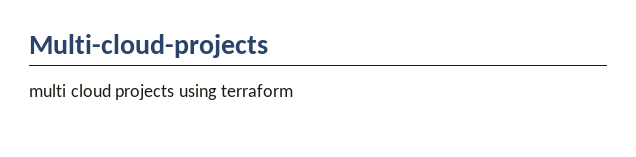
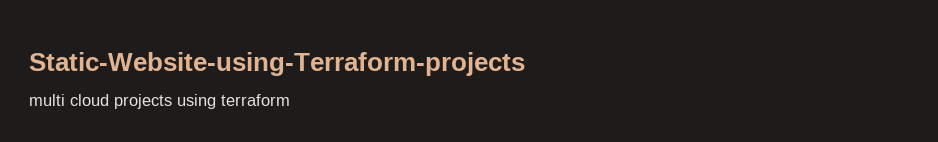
[29,34,268,58] Multi-cloud-projects -> [29,52,525,76] Static-Website-using-Terraform-projects

